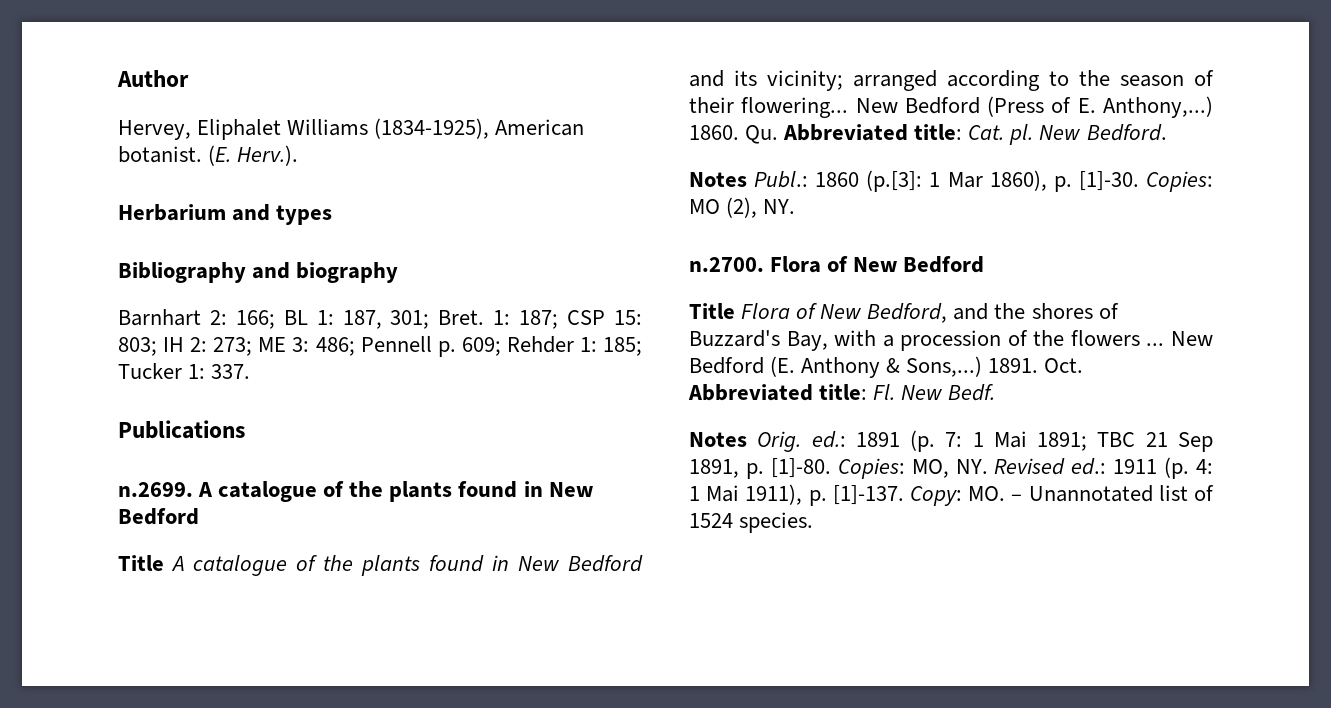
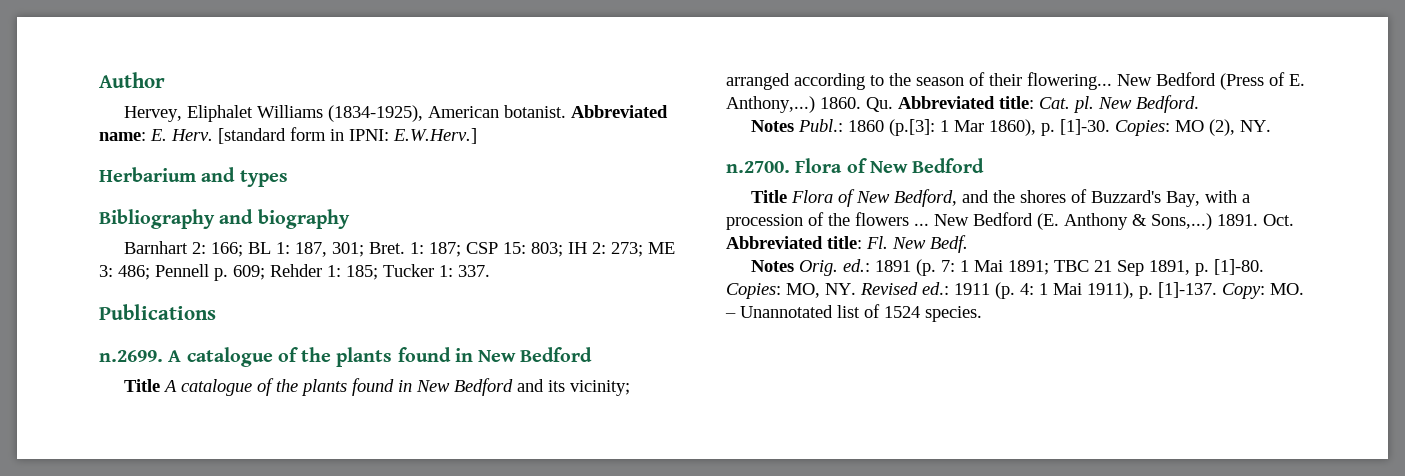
[208,145,299,166] (E. Herv.). -> [570,105,668,118] [99,127,477,144] Abbreviated name: E. Herv. [standard form in IPNI: E.W.Herv.]

